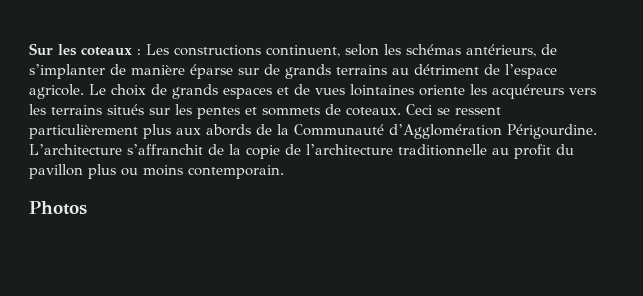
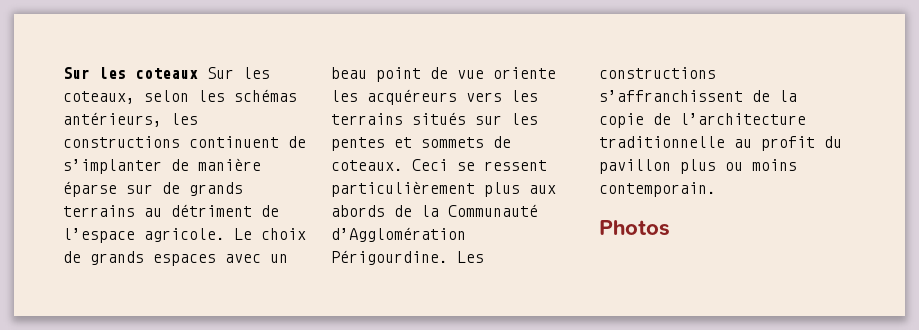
[137,44,340,57] : Les constructions continuent, -> [207,67,270,79] [63,91,135,104] Sur les coteaux,
(536, 50) none -> [171,113,198,125] [63,136,279,148] les constructions continuent
[277,84,414,96] et de vues lointaines -> [225,254,288,263] [331,67,484,82] avec un beau point de vue
[29,144,203,155] L’architecture s’affranchit -> [457,251,484,263] [599,67,716,79] [599,90,743,102] Les constructions s’affranchissent

